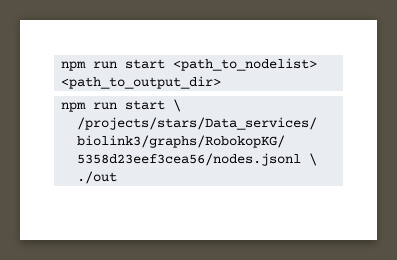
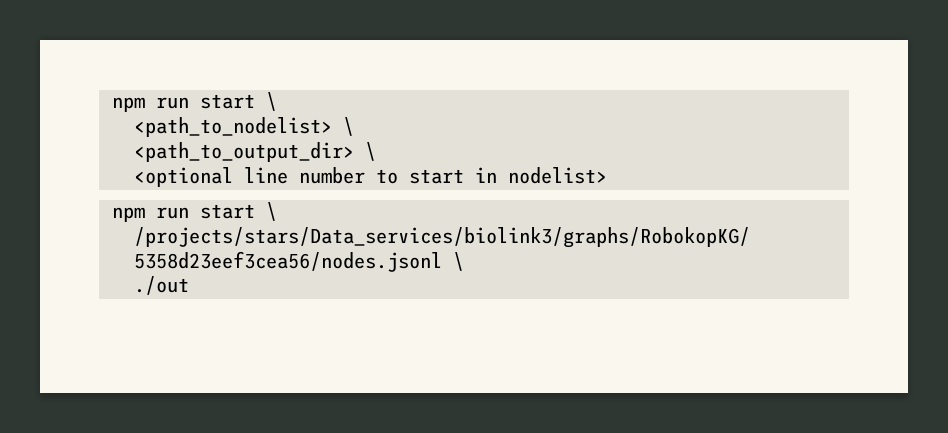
[60,58,317,71] [60,76,221,89] npm run start <path_to_nodelist> <path_to_output_dir> -> [111,92,277,112] [133,117,354,137] [133,142,376,162] [133,167,607,187] npm run start \ // <path_to_nodelist> \ // <path_to_output_dir> \ // <optional line number to start in nodelist>

